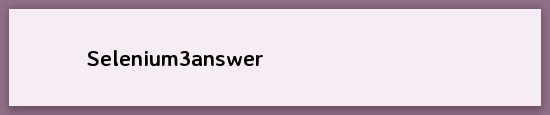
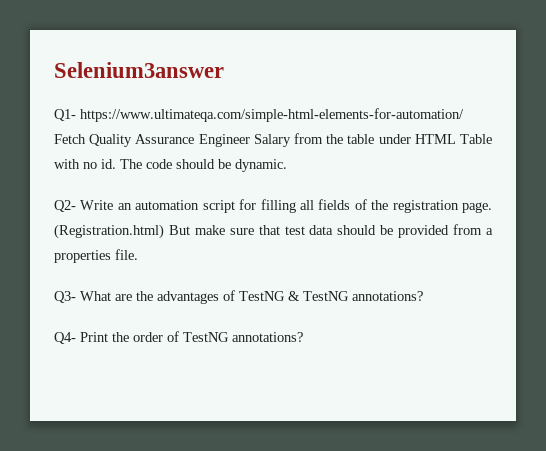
(264, 58) none -> [54,108,464,122] [54,133,492,147] [54,159,287,172] [54,199,493,213] [54,224,494,239] [54,249,138,263] [54,290,423,304] [54,331,303,344] // Q1- https://www.ultimateqa.com/simple-html-elements-for-automation/ Fetch Quality Assurance Engineer Salary from the table under HTML Table with no id. The code should be dynamic. // Q2- Write an automation script for filling all fields of the registration page. (Registration.html) But make sure that test data should be provided from a properties file. // Q3- What are the advantages of TestNG & TestNG annotations? // Q4- Print the order of TestNG annotations?

